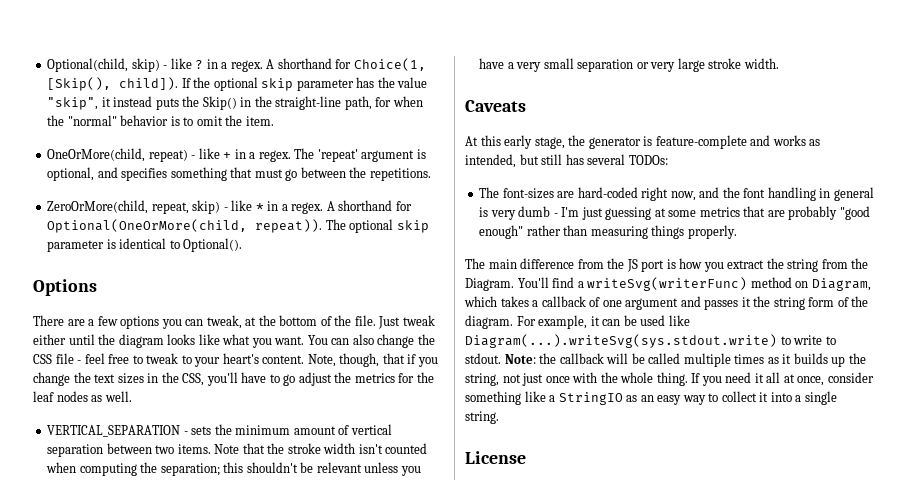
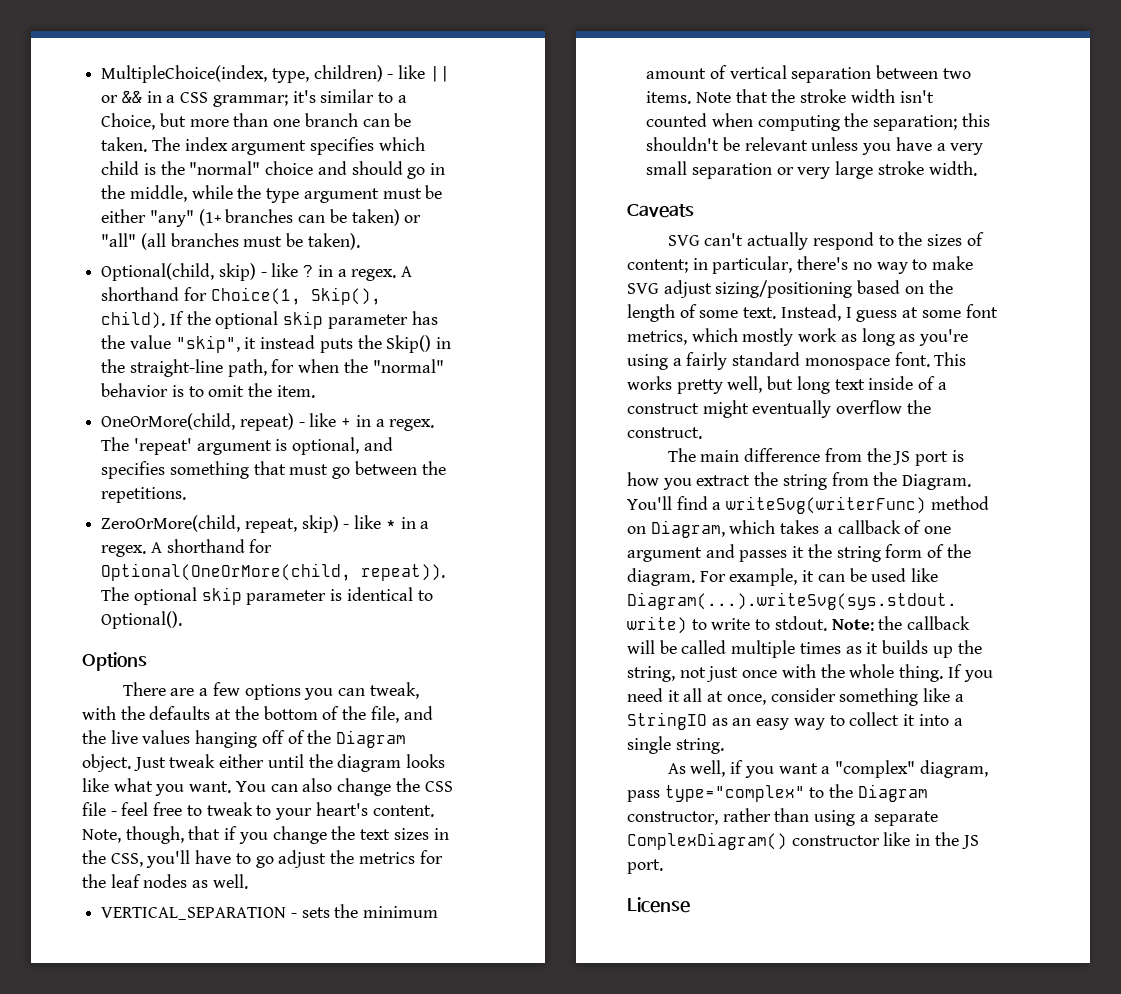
(47, 65) none -> [101,65,450,83] [101,89,407,107] [101,113,412,130] [101,137,425,155] [101,161,446,179] [101,185,443,203] [101,209,422,227] [101,233,360,250] MultipleChoice(index, type, children) - like || or && in a CSS grammar; it's similar to a Choice, but more than one branch can be taken. The index argument specifies which child is the "normal" choice and should go in the middle, while the type argument must be either "any" (1+ branches can be taken) or "all" (all branches must be taken). //
[47,77,179,91] [Skip(), child]). -> [310,287,381,305] [101,311,166,329] Skip(), child).
(242, 322) none -> [82,706,211,720] with the defaults
[354,315,376,326] file. -> [370,706,433,723] [82,730,407,748] [82,754,131,772] file, and the live values hanging off of the Diagram object.
[465,135,821,149] [465,154,668,168] [479,187,874,201] [479,206,870,220] [479,225,737,239] At this early stage, the generator is feature-complete and works as intended, but still has several TODOs: // The font-sizes are hard-coded right now, and the font handling in general is very dumb - I'm just guessing at some metrics that are probably "good enough" rather than measuring things properly. -> [667,232,984,250] [627,256,974,274] [627,280,953,298] [627,304,998,322] [627,328,969,346] [627,352,967,370] [627,376,947,394] [627,400,931,418] [627,427,702,439] SVG can't actually respond to the sizes of content; in particular, there's no way to make SVG adjust sizing/positioning based on the length of some text. Instead, I guess at some font metrics, which mostly work as long as you're using a fairly standard monospace font. This works pretty well, but long text inside of a construct might eventually overflow the construct.
(499, 417) none -> [667,760,988,778] [627,784,928,802] [627,808,938,826] [627,832,979,850] [627,859,663,874] // As well, if you want a "complex" diagram, pass type="complex" to the Diagram constructor, rather than using a separate ComplexDiagram() constructor like in the JS port.

